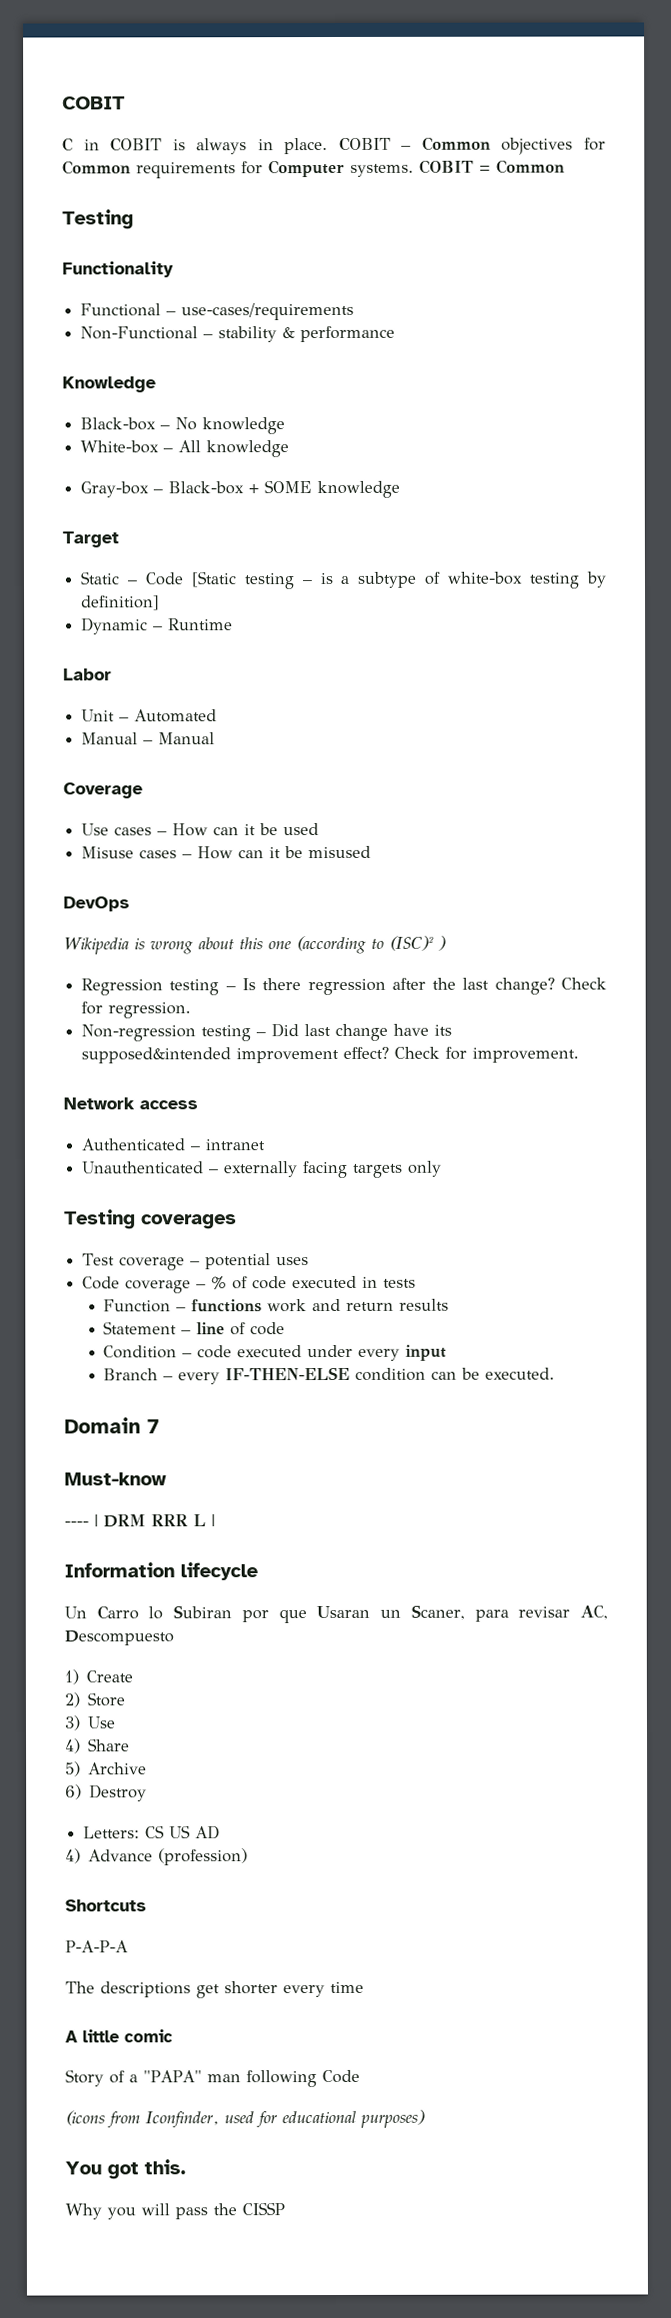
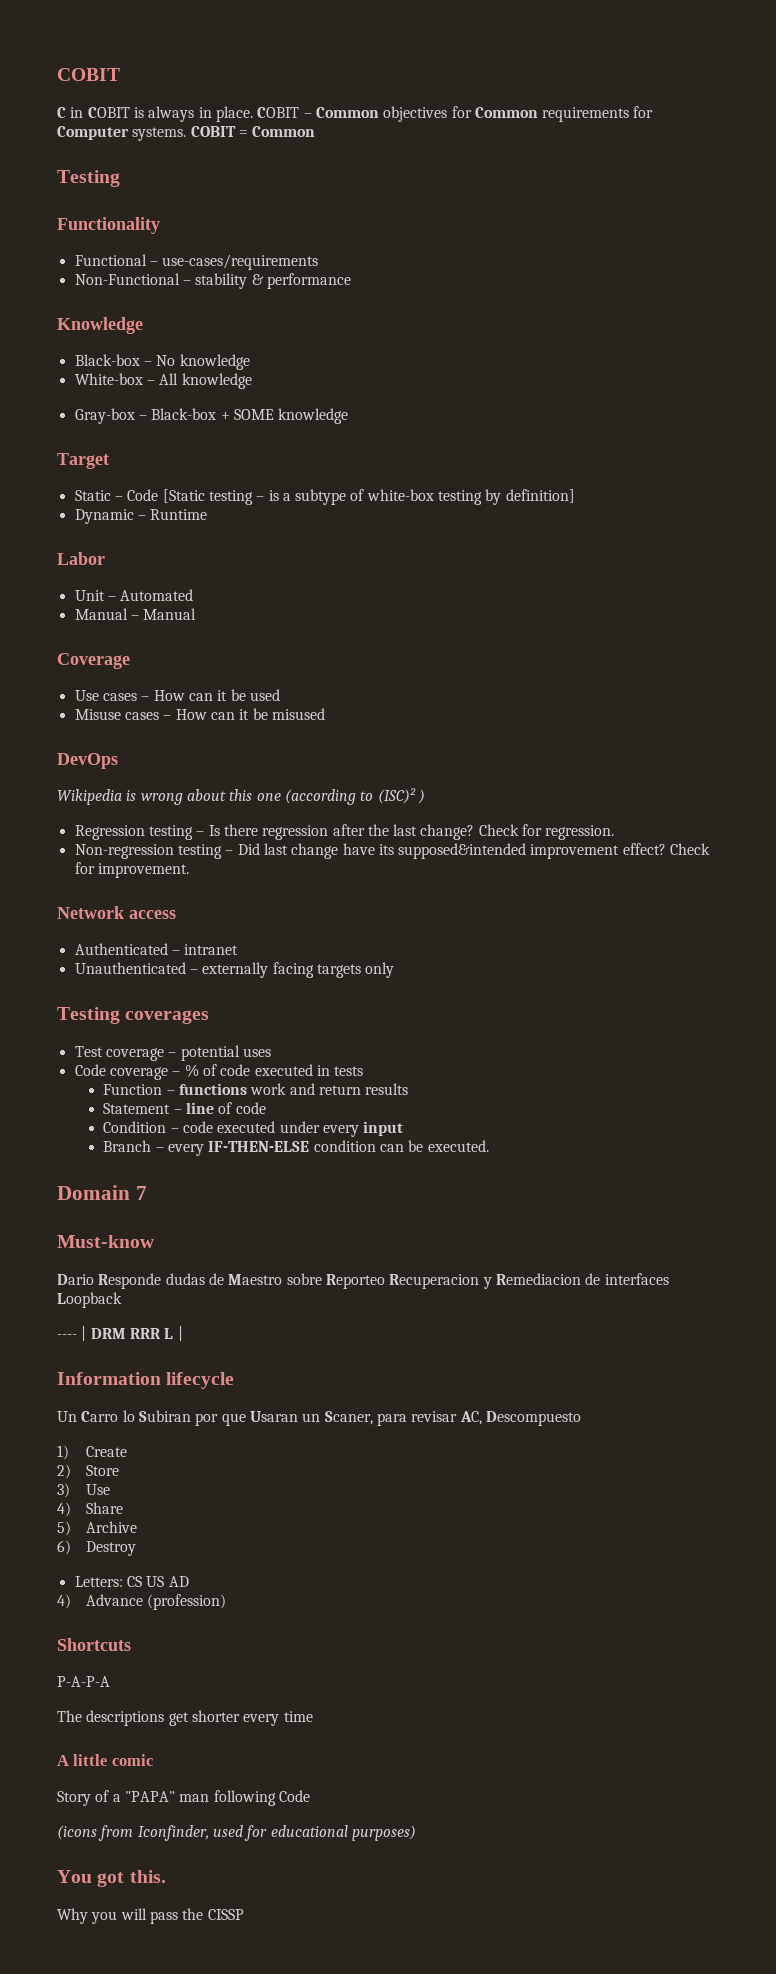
(167, 1479) none -> [57,1273,669,1289] [57,1292,122,1308] // Dario Responde dudas de Maestro sobre Reporteo Recuperacion y Remediacion de interfaces Loopback

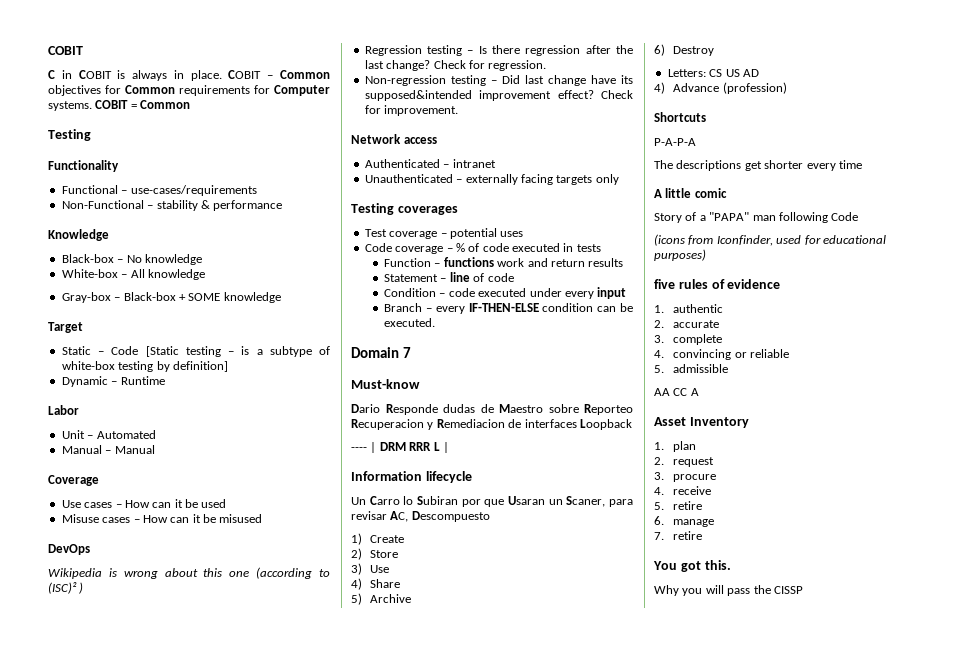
(416, 1833) none -> [654,279,781,289] [654,304,724,313] [654,320,720,328] [654,334,723,345] [654,349,790,360] [654,364,729,373] [654,388,699,396] [654,417,749,428] [654,441,697,452] [654,457,715,467] [654,472,717,482] [654,486,712,495] [654,501,703,510] [654,516,715,527] [654,531,703,540] // five rules of evidence // 1. authentic // 2. accurate // 3. complete // 4. convincing or reliable // 5. admissible // AA CC A // Asset Inventory // 1. plan // 2. request // 3. procure // 4. receive // 5. retire // 6. manage // 7. retire

